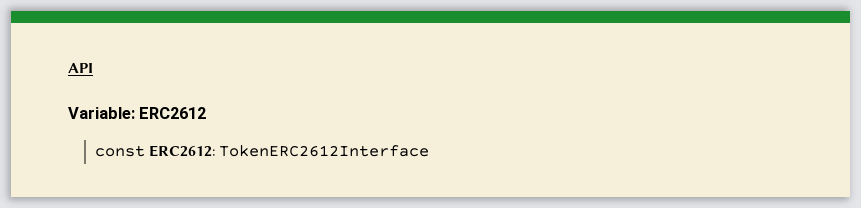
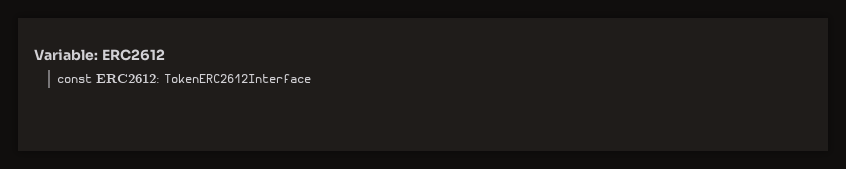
[68,63,93,73] API // -> (34, 55) none

